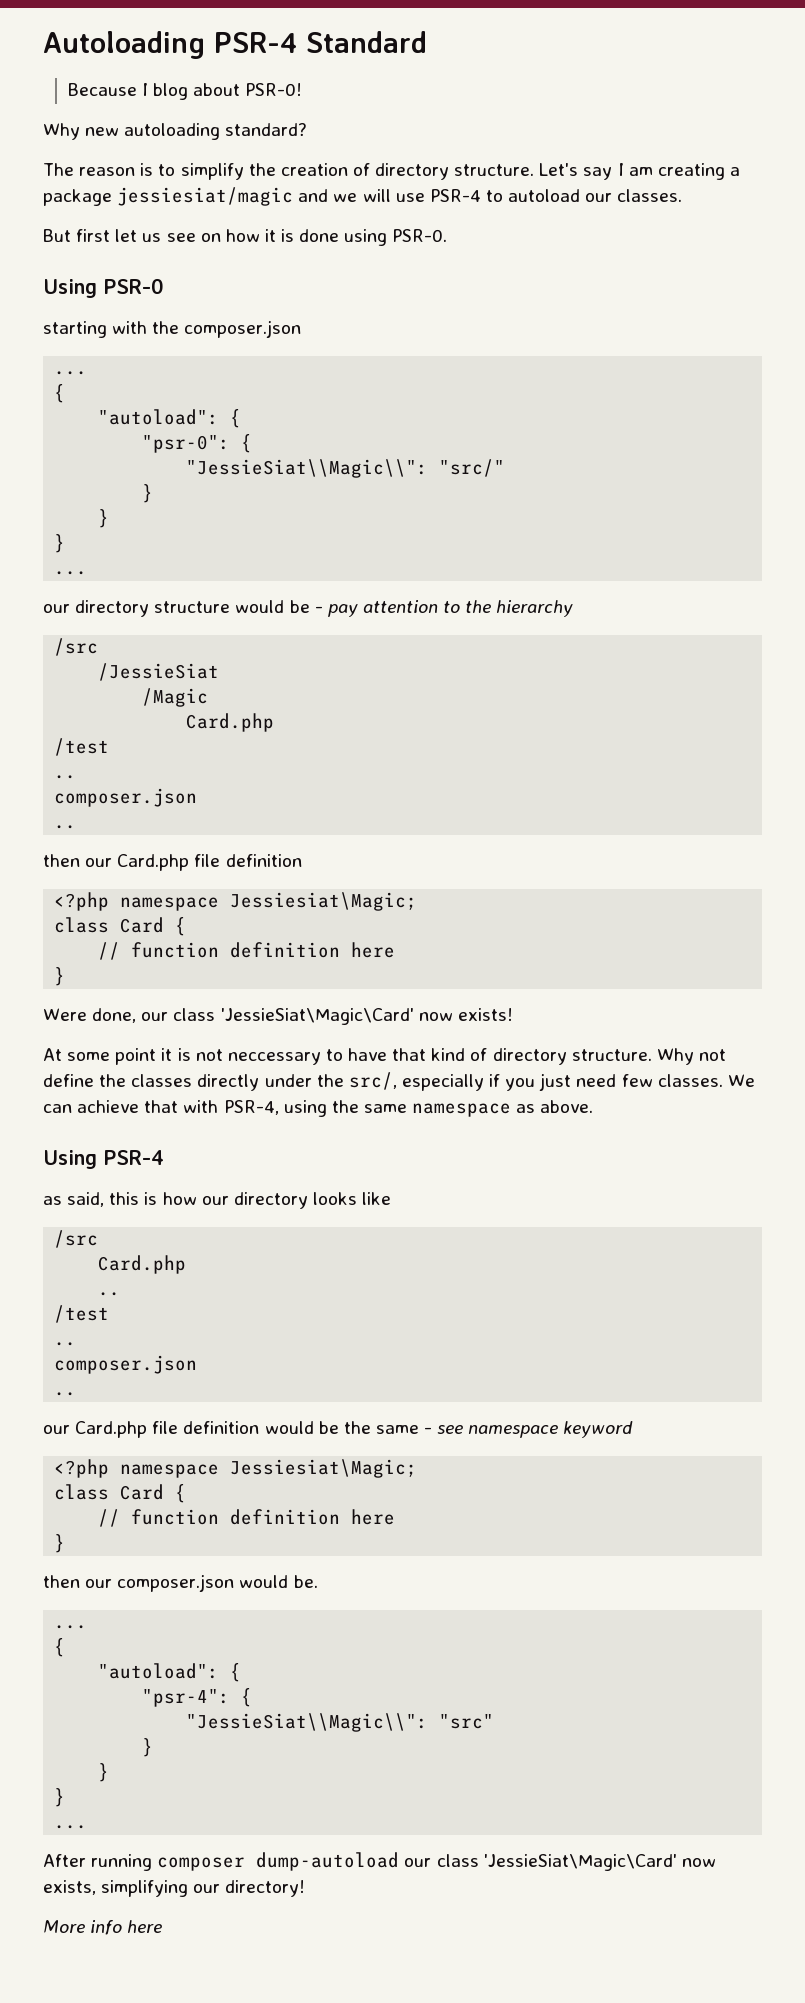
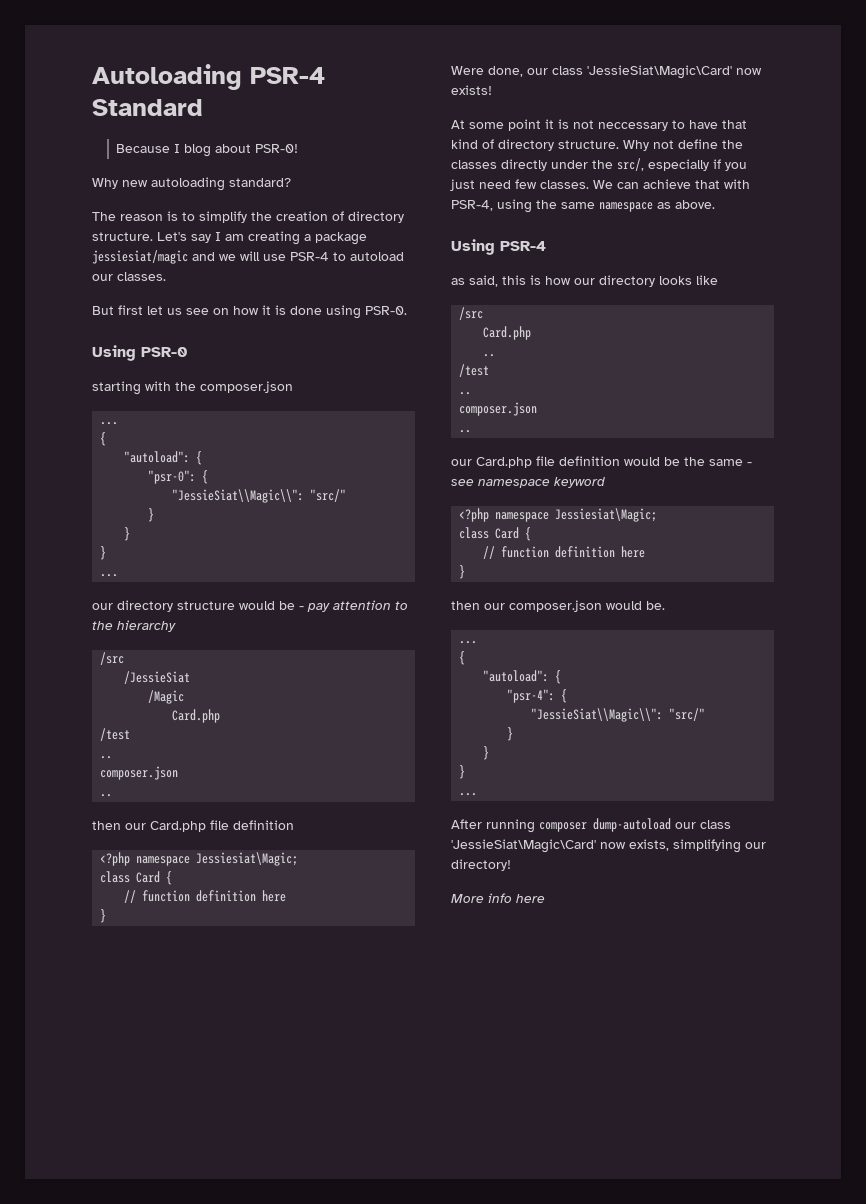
[439,1714,495,1729] "src" -> [669,708,706,721] "src/"

